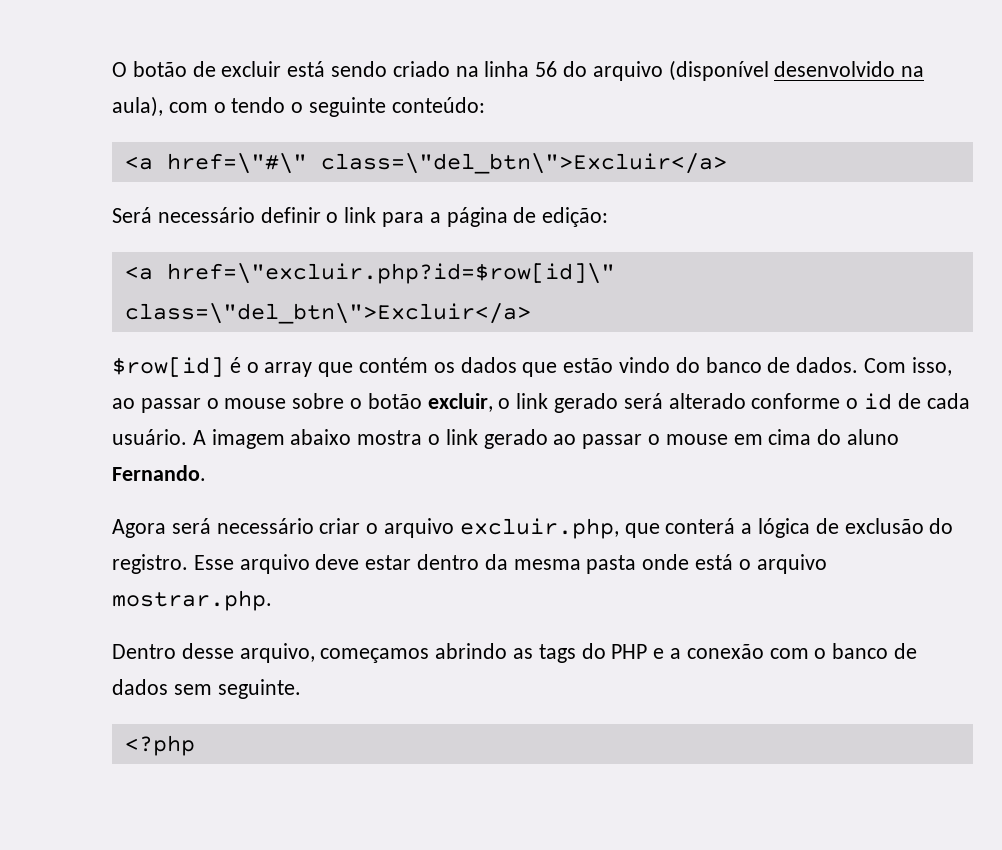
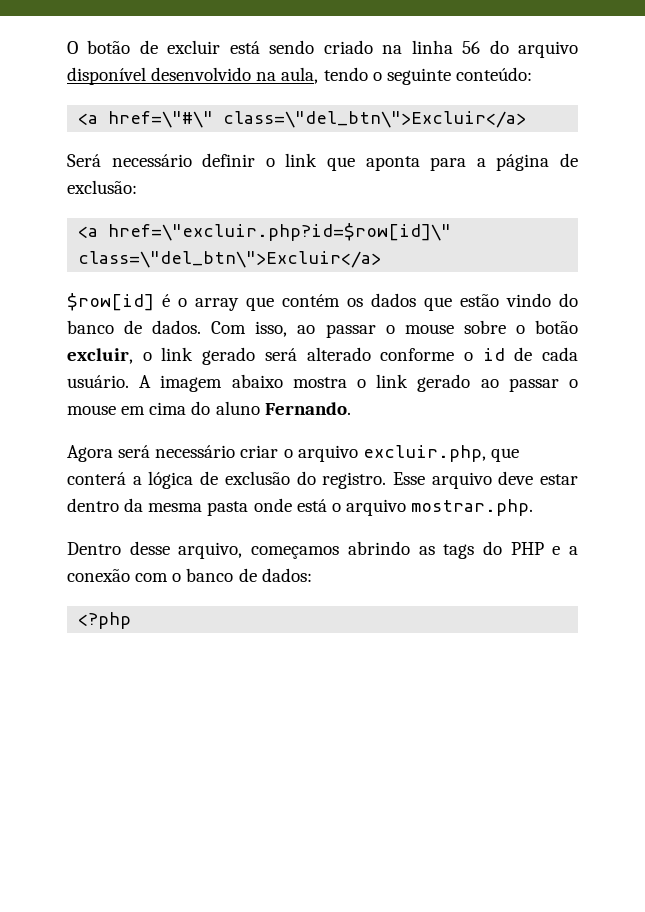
[668,60,769,81] (disponível -> [67,67,146,85] disponível
[112,96,226,117] aula), com o -> [281,67,319,84] aula,
(377, 215) none -> [327,156,420,171] que aponta
[542,207,609,227] edição: -> [67,180,137,194] exclusão:
[112,679,301,699] dados sem seguinte. -> [261,568,312,582] dados:

